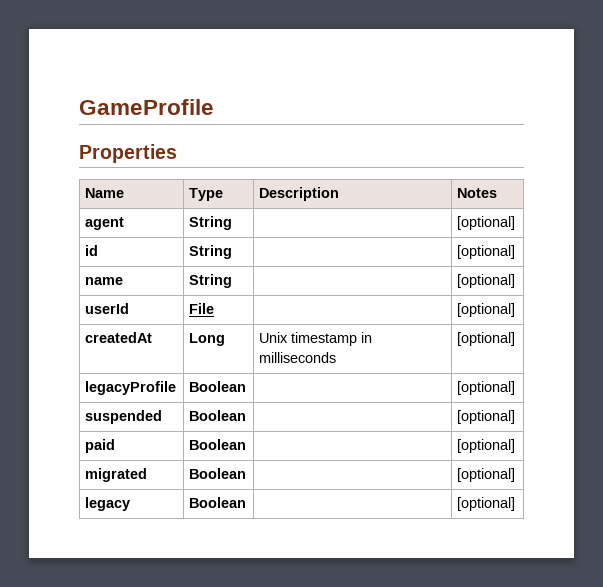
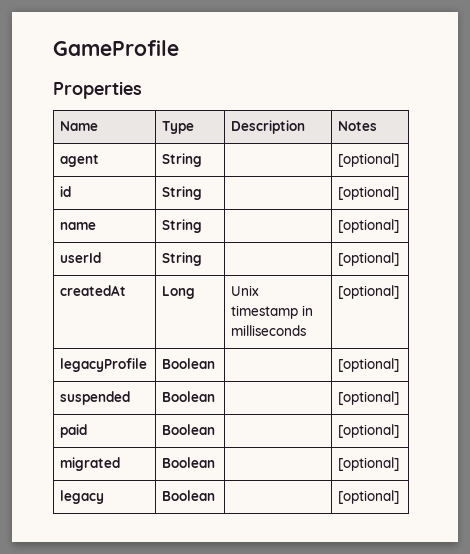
[189,303,215,314] File -> [162,252,203,266] String

